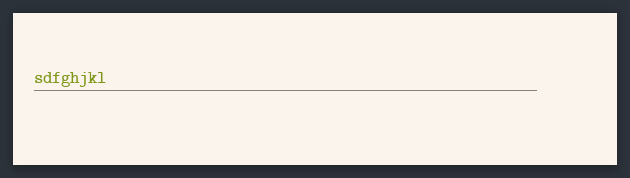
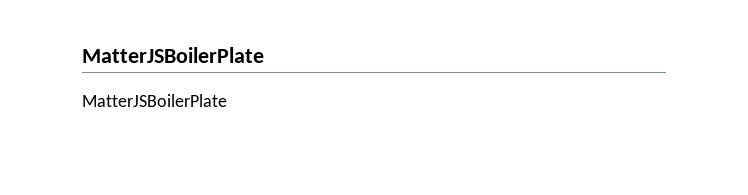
[34,72,106,87] sdfghjkl -> [82,47,264,63] [82,94,227,107] MatterJSBoilerPlate // MatterJSBoilerPlate

